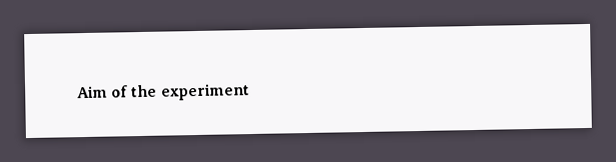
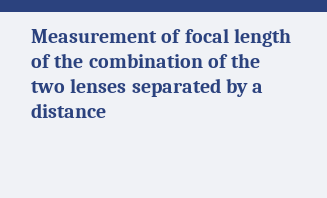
[77,83,250,101] Aim of the experiment -> [31,28,291,47] [31,53,261,68] [31,78,264,97] [31,103,106,118] Measurement of focal length of the combination of the two lenses separated by a distance

